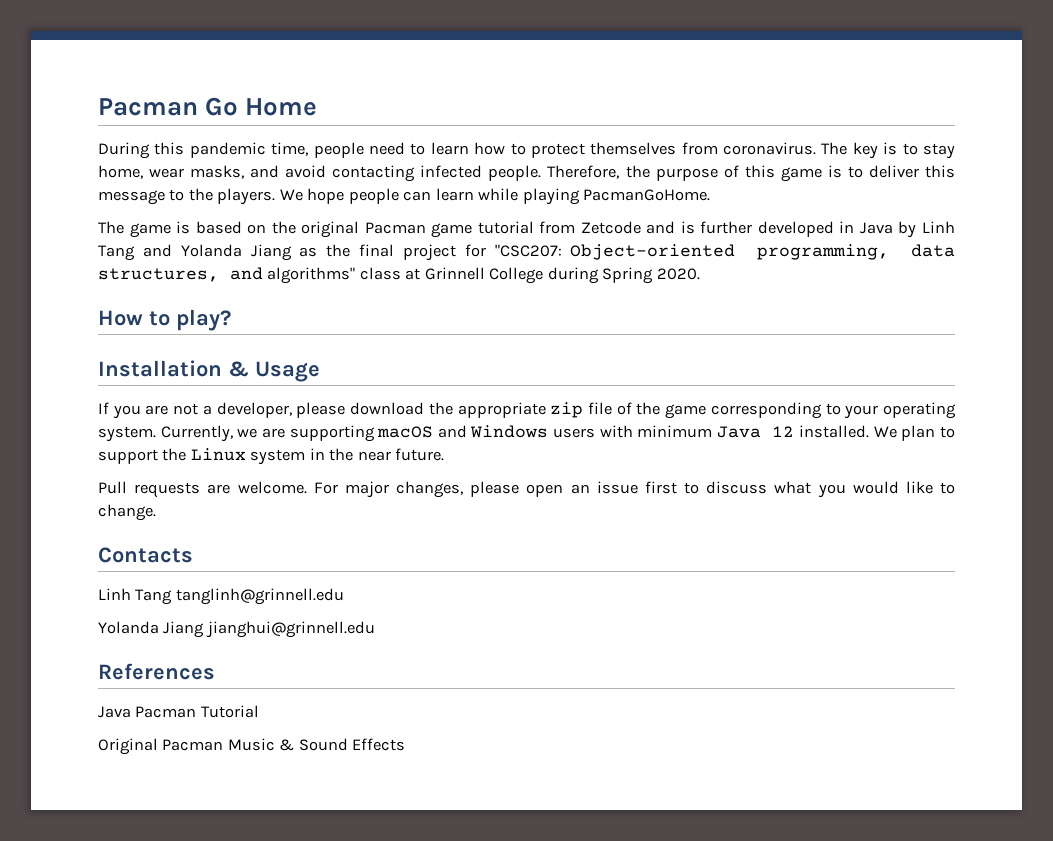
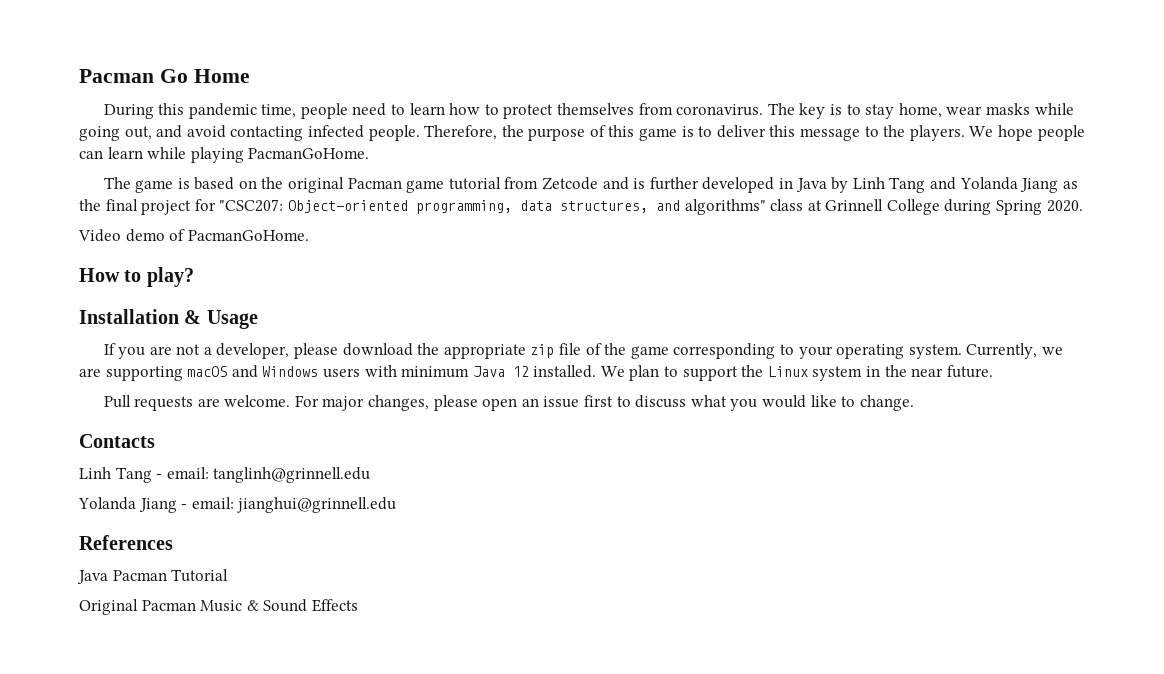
[190,165,245,179] masks, -> [985,103,1074,115] [79,126,152,141] masks while going out,
(700, 274) none -> [78,229,309,242] // Video demo of PacmanGoHome.
(173, 597) none -> [156,467,209,479] - email:
(205, 629) none -> [181,497,234,509] - email:

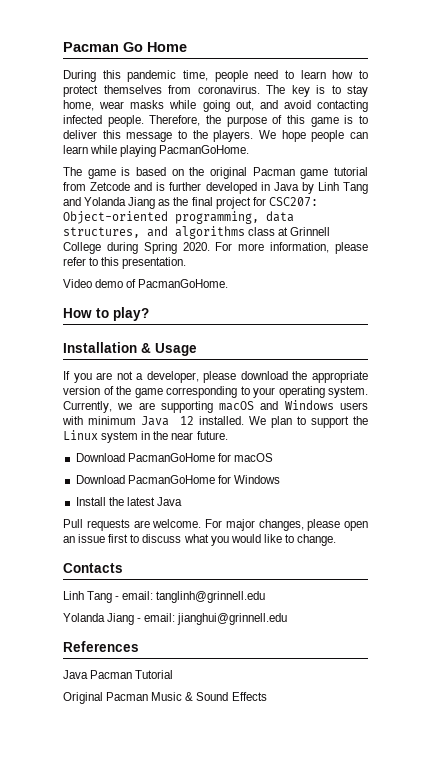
[219,199,284,212] "CSC207: -> [268,197,318,207] CSC207:
[684,199,766,215] algorithms" -> [175,226,245,239] algorithms
(1083, 206) none -> [215,242,368,254] [63,257,187,269] For more information, please refer to this presentation.
[530,343,582,358] zip file -> [63,386,100,395] version
(993, 371) none -> [75,453,273,462] [75,475,280,484] [75,497,182,506] // Download PacmanGoHome for macOS // Download PacmanGoHome for Windows // Install the latest Java

